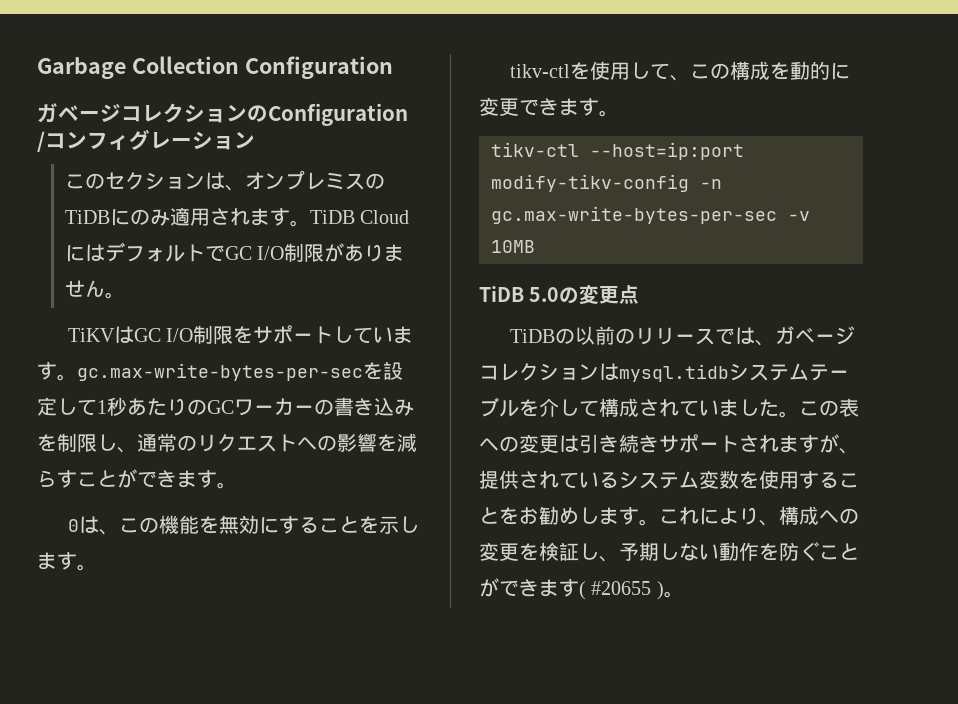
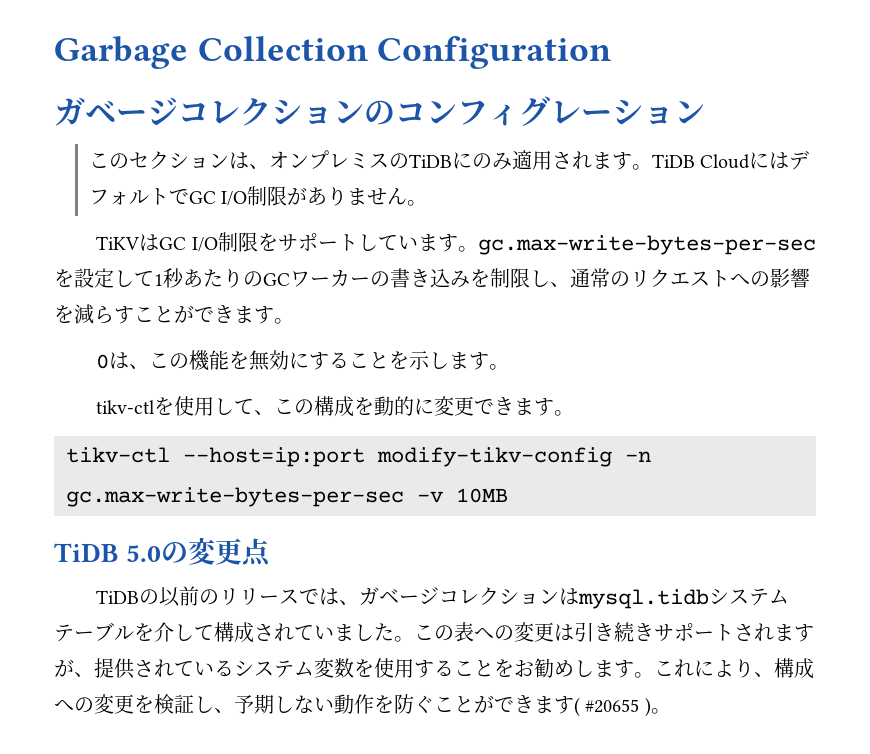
[268,103,408,126] [37,131,45,152] Configuration / -> (395, 112) none

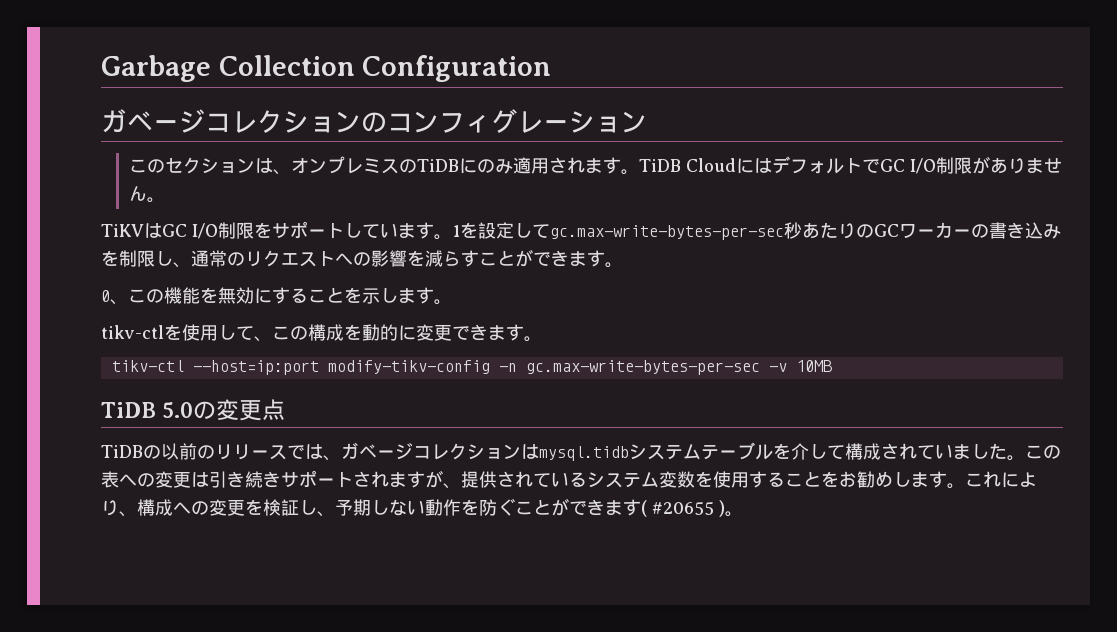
[478,235,816,255] gc.max-write-bytes-per-sec -> [452,225,460,237] 1
[154,274,163,286] 1 -> [550,225,784,240] gc.max-write-bytes-per-sec
[109,352,130,369] は -> (110, 296) none

